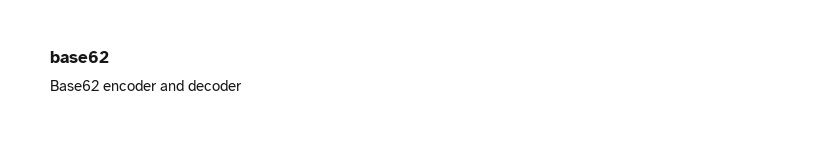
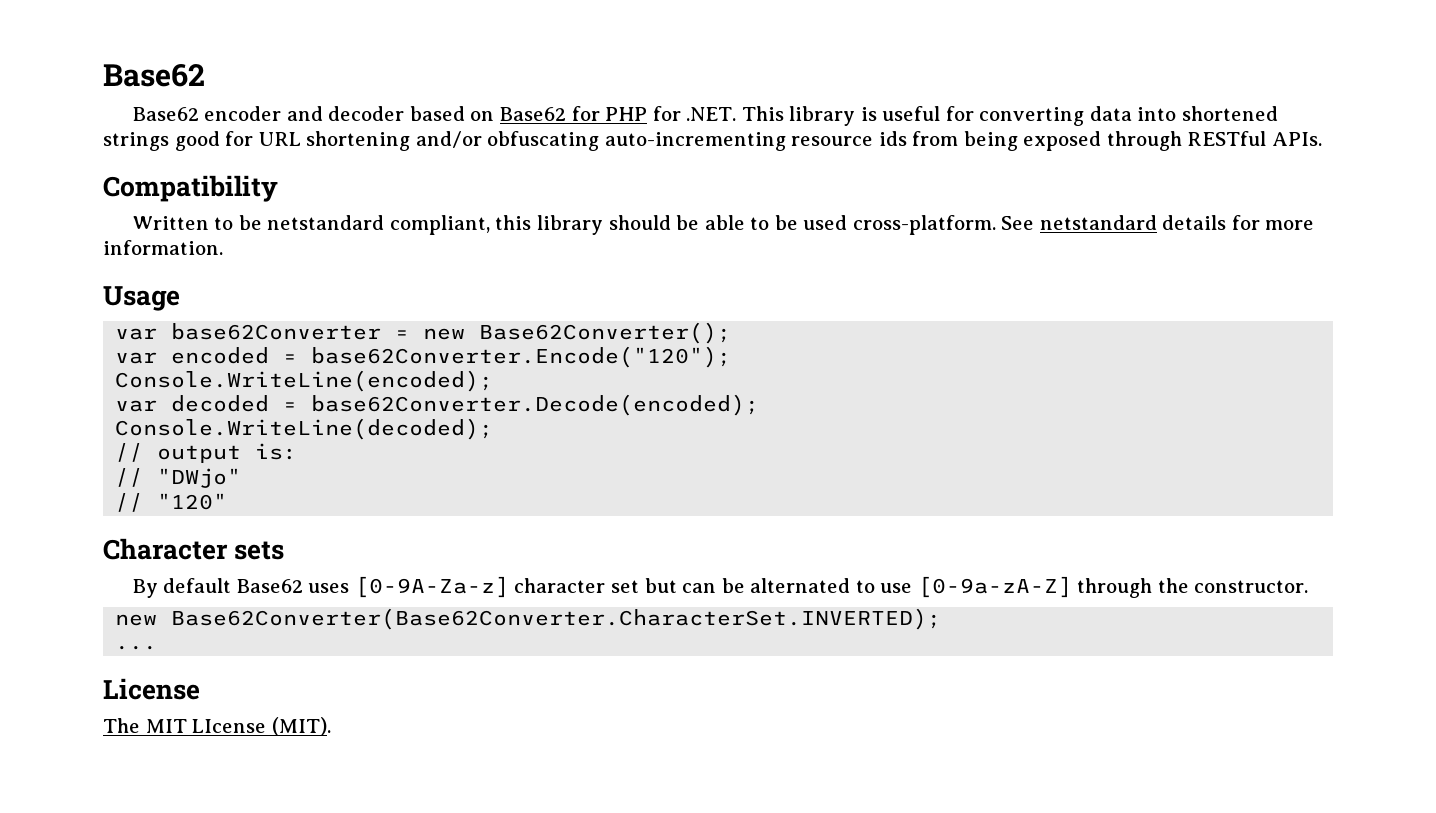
[50,51,109,63] base62 -> [103,64,205,87] Base62
(242, 85) none -> [409,106,1278,126] [103,131,1323,151] [103,175,278,202] [132,215,1315,235] [103,240,223,255] [103,286,180,311] [115,322,732,344] [115,346,732,368] [115,370,494,392] [115,394,760,416] [115,418,494,440] [115,443,298,463] [115,468,242,488] [115,493,228,512] [103,538,285,560] [132,576,1309,598] [115,608,942,630] [115,645,158,650] [103,678,200,700] [103,717,331,736] based on Base62 for PHP for .NET. This library is useful for converting data into shortened strings good for URL shortening and/or obfuscating auto-incrementing resource ids from being exposed through RESTful APIs. // Compatibility // Written to be netstandard compliant, this library should be able to be used cross-platform. See netstandard details for more information. // Usage // var base62Converter = new Base62Converter(); // var encoded = base62Converter.Encode("120"); // Console.WriteLine(encoded); // var decoded = base62Converter.Decode(encoded); // Console.WriteLine(decoded); // // output is: // // "DWjo" // // "120" // Character sets // By default Base62 uses [0-9A-Za-z] character set but can be alternated to use [0-9a-zA-Z] through the constructor. // new Base62Converter(Base62Converter.CharacterSet.INVERTED); // ... // License // The MIT LIcense (MIT).

